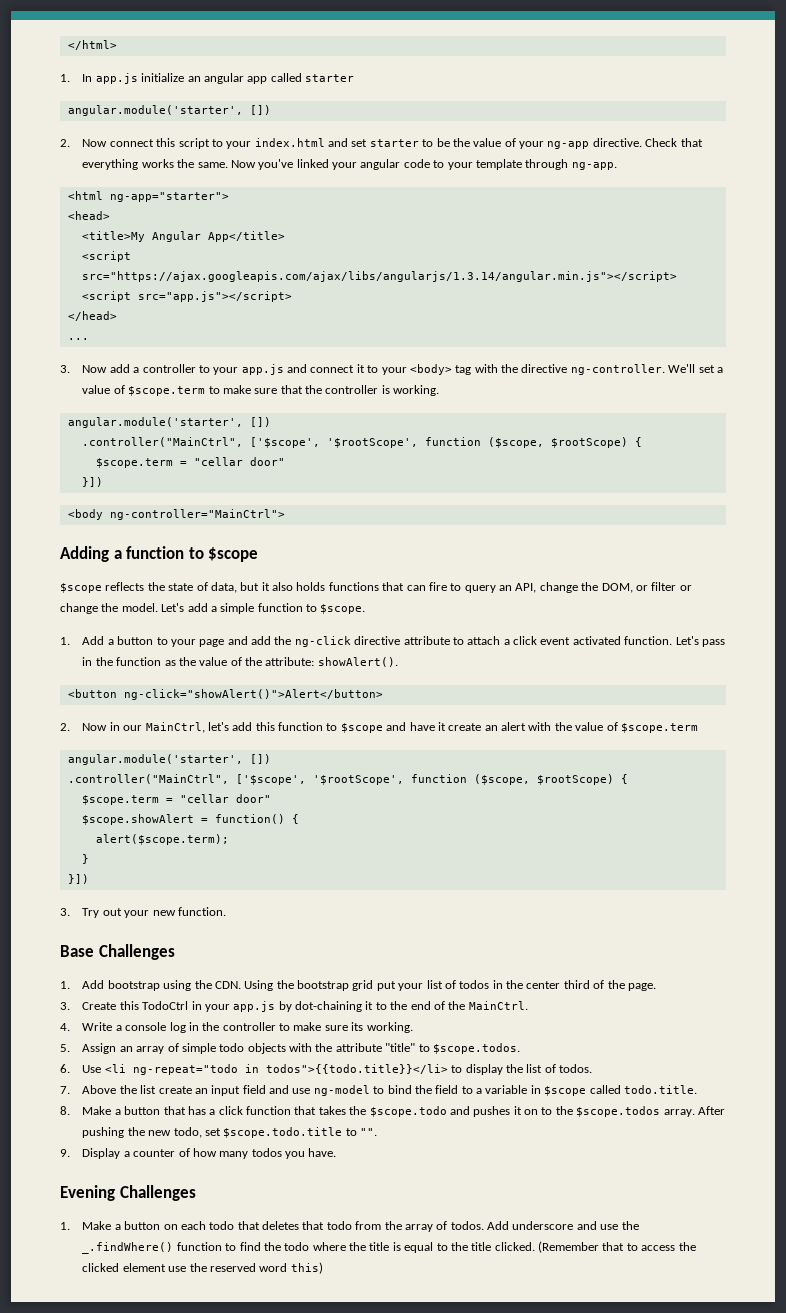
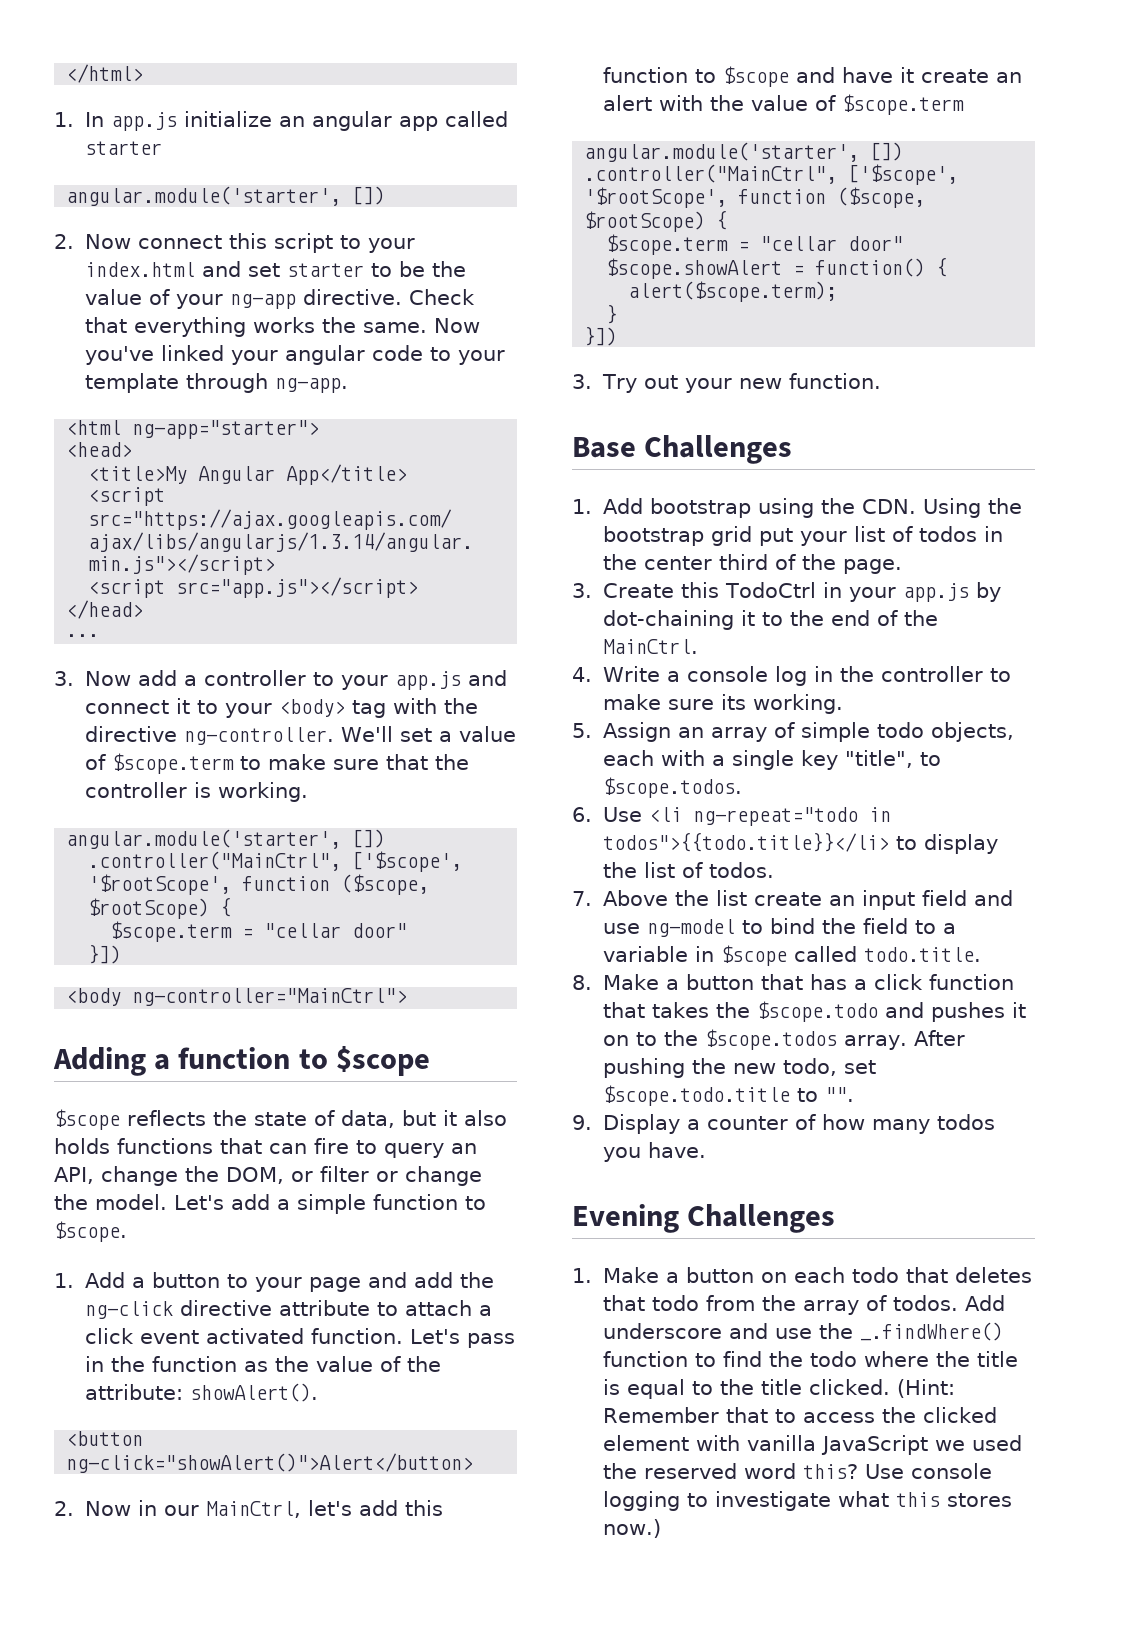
[247,1043,416,1054] objects with the attribute "title" -> [930,722,1014,742] [602,750,913,770] objects, each with a single key "title",
[538,1241,600,1253] (Remember -> [896,1379,955,1398] [602,1407,719,1423] (Hint: Remember
[168,1262,323,1274] use the reserved word this) -> [695,1435,1022,1455] [602,1463,992,1479] [602,1491,1012,1511] [602,1519,661,1538] with vanilla JavaScript we used the reserved word this? Use console logging to investigate what this stores now.)

